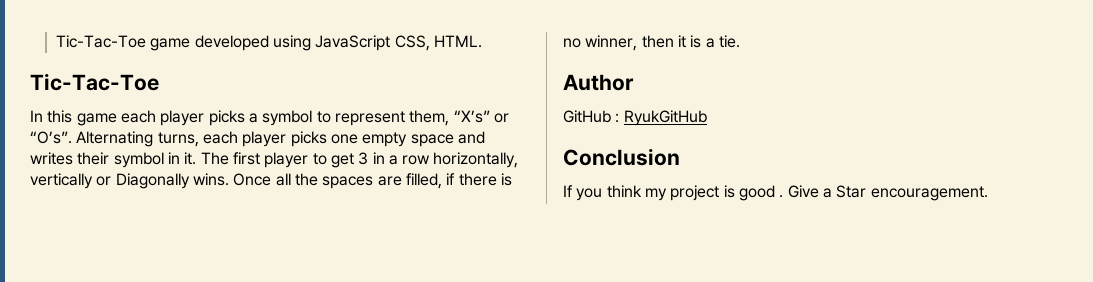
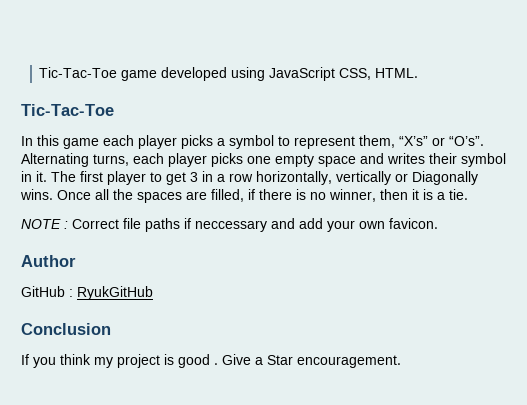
(740, 41) none -> [21,218,438,232] // NOTE : Correct file paths if neccessary and add your own favicon.

